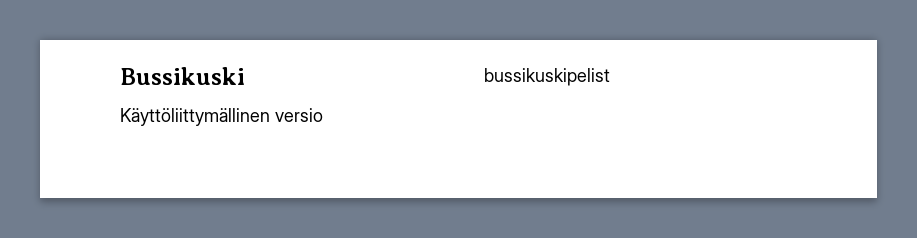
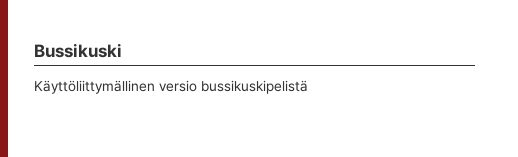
[484,68,610,86] bussikuskipelist -> [201,80,308,94] bussikuskipelistä

